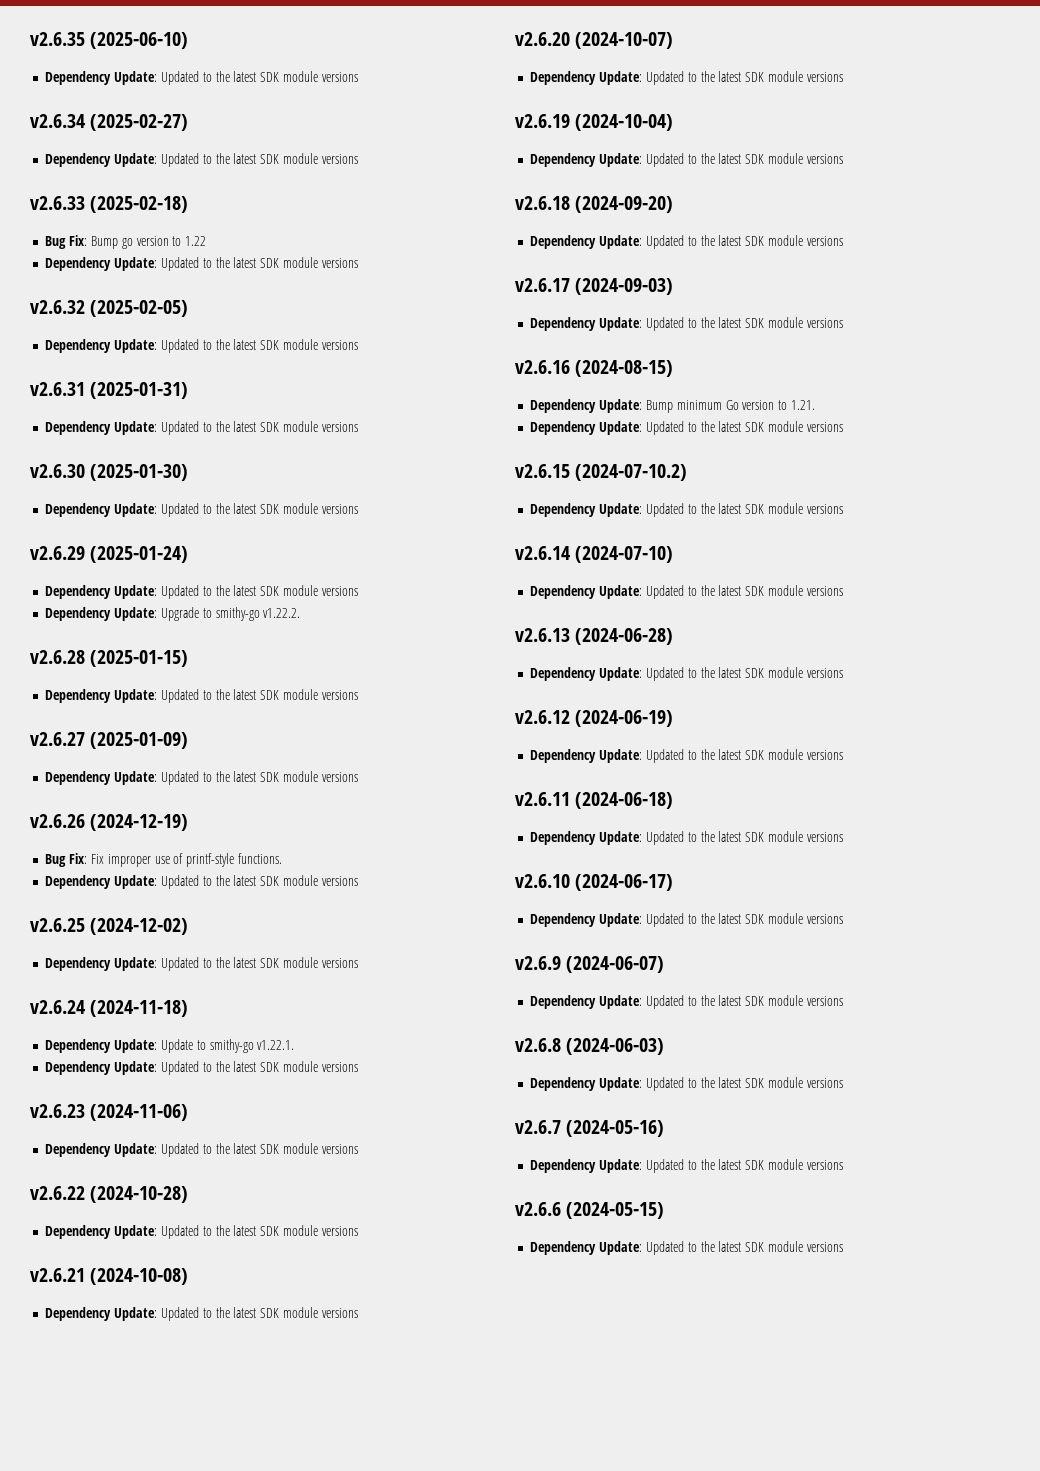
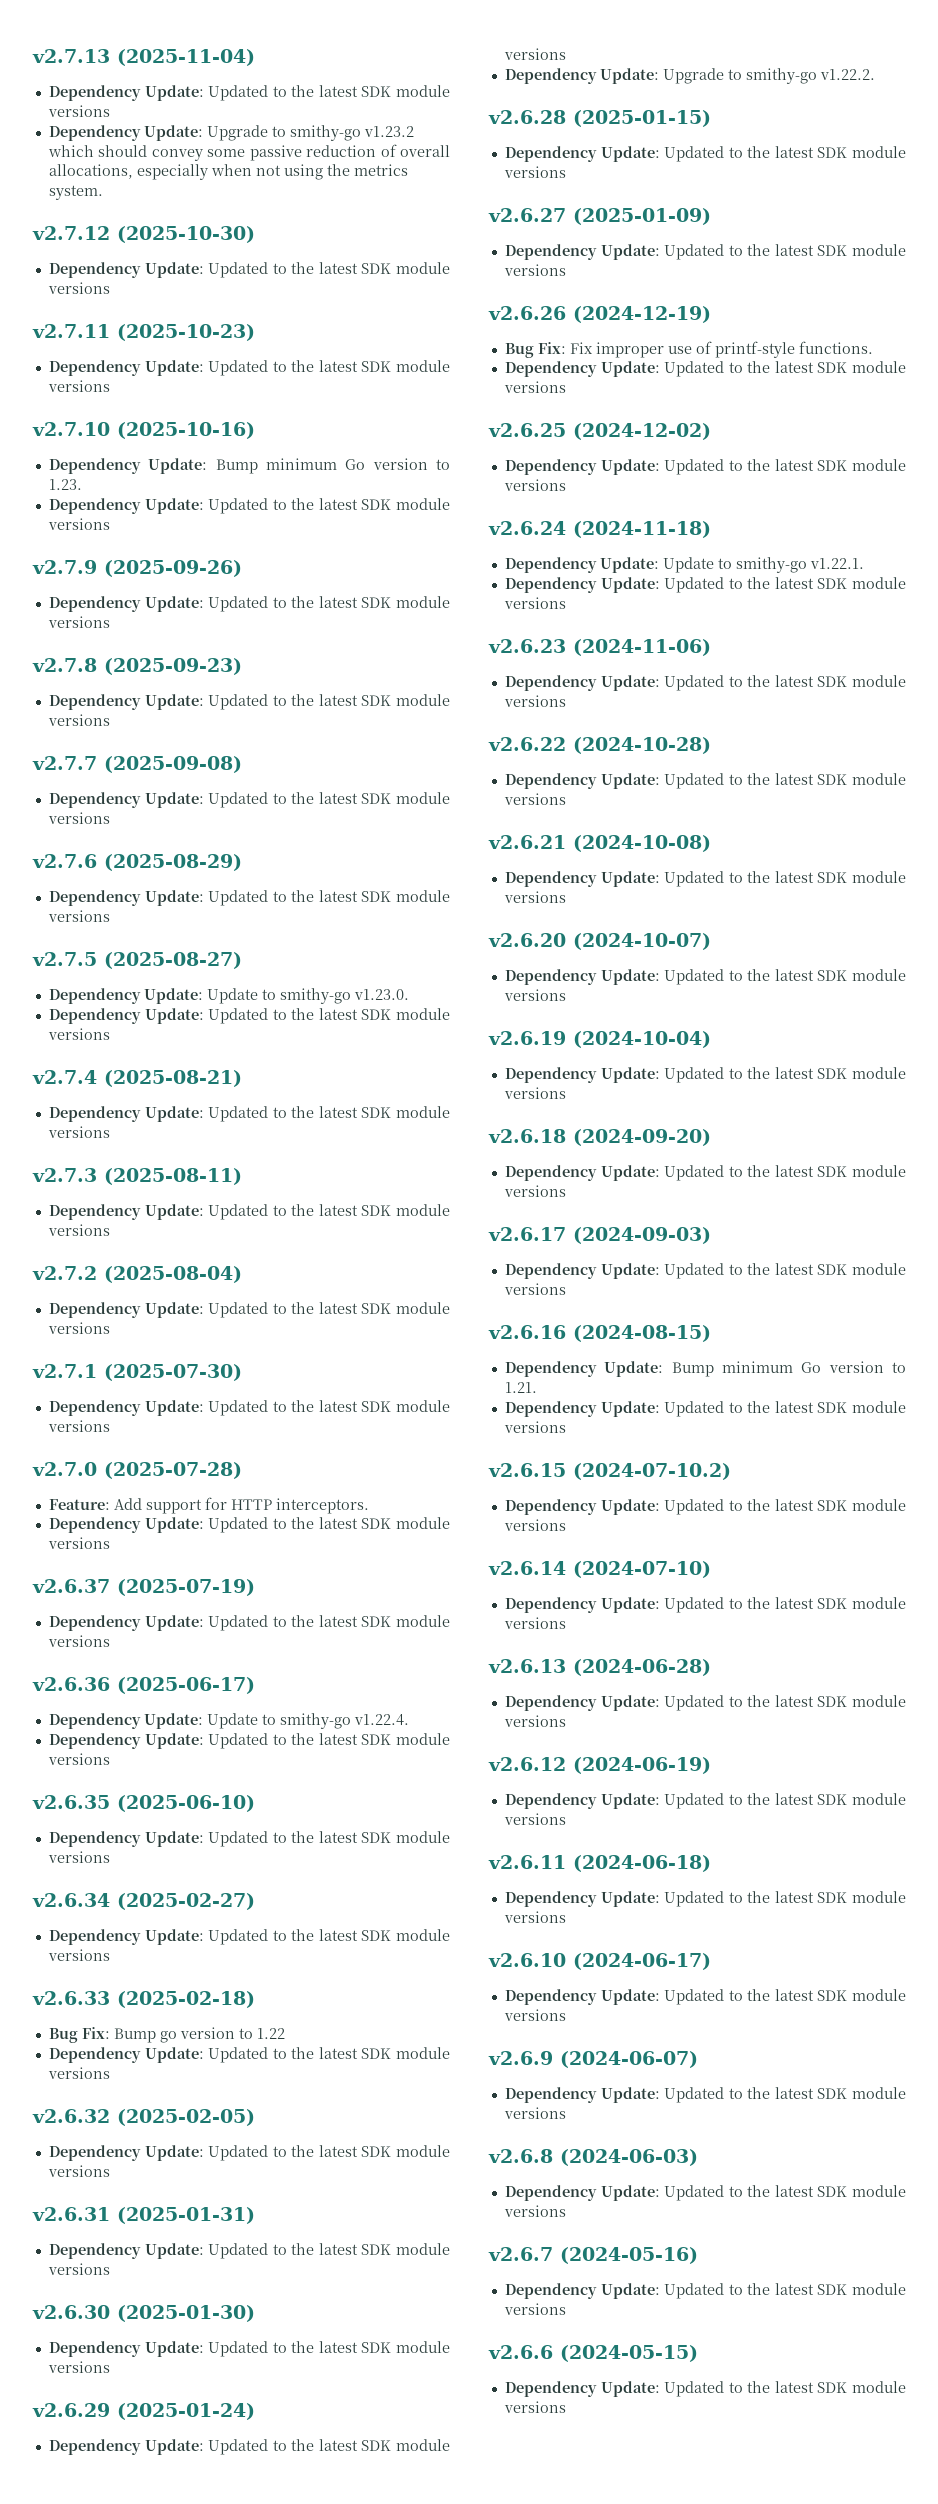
(30, 39) none -> [32,49,255,66] [48,85,450,101] [47,105,110,117] [48,125,414,141] [47,144,451,161] [48,164,408,180] [48,185,103,200] [32,226,255,243] [48,262,450,278] [47,282,110,294] [32,324,255,341] [48,360,450,376] [47,380,110,392] [32,422,255,439] [48,458,451,474] [48,479,82,490] [48,498,450,514] [47,518,110,530] [32,560,242,577] [48,596,450,612] [47,616,110,628] [32,658,242,675] [48,694,450,710] [47,714,110,726] [32,756,242,773] [48,792,450,808] [47,812,110,824] [32,854,242,871] [48,890,450,906] [47,910,110,922] [32,952,242,969] [48,988,409,1004] [48,1008,450,1024] [47,1028,110,1040] [32,1070,242,1087] [48,1106,450,1122] [47,1126,110,1138] [32,1168,242,1185] [48,1204,450,1220] [47,1224,110,1236] [32,1266,242,1283] [48,1302,450,1318] [47,1322,110,1334] [32,1364,242,1381] [48,1400,450,1416] [47,1420,110,1432] [32,1462,242,1479] [48,1497,369,1514] [48,1517,450,1533] [47,1537,110,1549] [32,1579,255,1596] [48,1615,450,1631] [47,1635,110,1647] [32,1677,255,1694] [48,1713,409,1729] [48,1733,450,1749] [47,1753,110,1765] v2.7.13 (2025-11-04) // Dependency Update: Updated to the latest SDK module versions // Dependency Update: Upgrade to smithy-go v1.23.2 which should convey some passive reduction of overall allocations, especially when not using the metrics system. // v2.7.12 (2025-10-30) // Dependency Update: Updated to the latest SDK module versions // v2.7.11 (2025-10-23) // Dependency Update: Updated to the latest SDK module versions // v2.7.10 (2025-10-16) // Dependency Update: Bump minimum Go version to 1.23. // Dependency Update: Updated to the latest SDK module versions // v2.7.9 (2025-09-26) // Dependency Update: Updated to the latest SDK module versions // v2.7.8 (2025-09-23) // Dependency Update: Updated to the latest SDK module versions // v2.7.7 (2025-09-08) // Dependency Update: Updated to the latest SDK module versions // v2.7.6 (2025-08-29) // Dependency Update: Updated to the latest SDK module versions // v2.7.5 (2025-08-27) // Dependency Update: Update to smithy-go v1.23.0. // Dependency Update: Updated to the latest SDK module versions // v2.7.4 (2025-08-21) // Dependency Update: Updated to the latest SDK module versions // v2.7.3 (2025-08-11) // Dependency Update: Updated to the latest SDK module versions // v2.7.2 (2025-08-04) // Dependency Update: Updated to the latest SDK module versions // v2.7.1 (2025-07-30) // Dependency Update: Updated to the latest SDK module versions // v2.7.0 (2025-07-28) // Feature: Add support for HTTP interceptors. // Dependency Update: Updated to the latest SDK module versions // v2.6.37 (2025-07-19) // Dependency Update: Updated to the latest SDK module versions // v2.6.36 (2025-06-17) // Dependency Update: Update to smithy-go v1.22.4. // Dependency Update: Updated to the latest SDK module versions //

